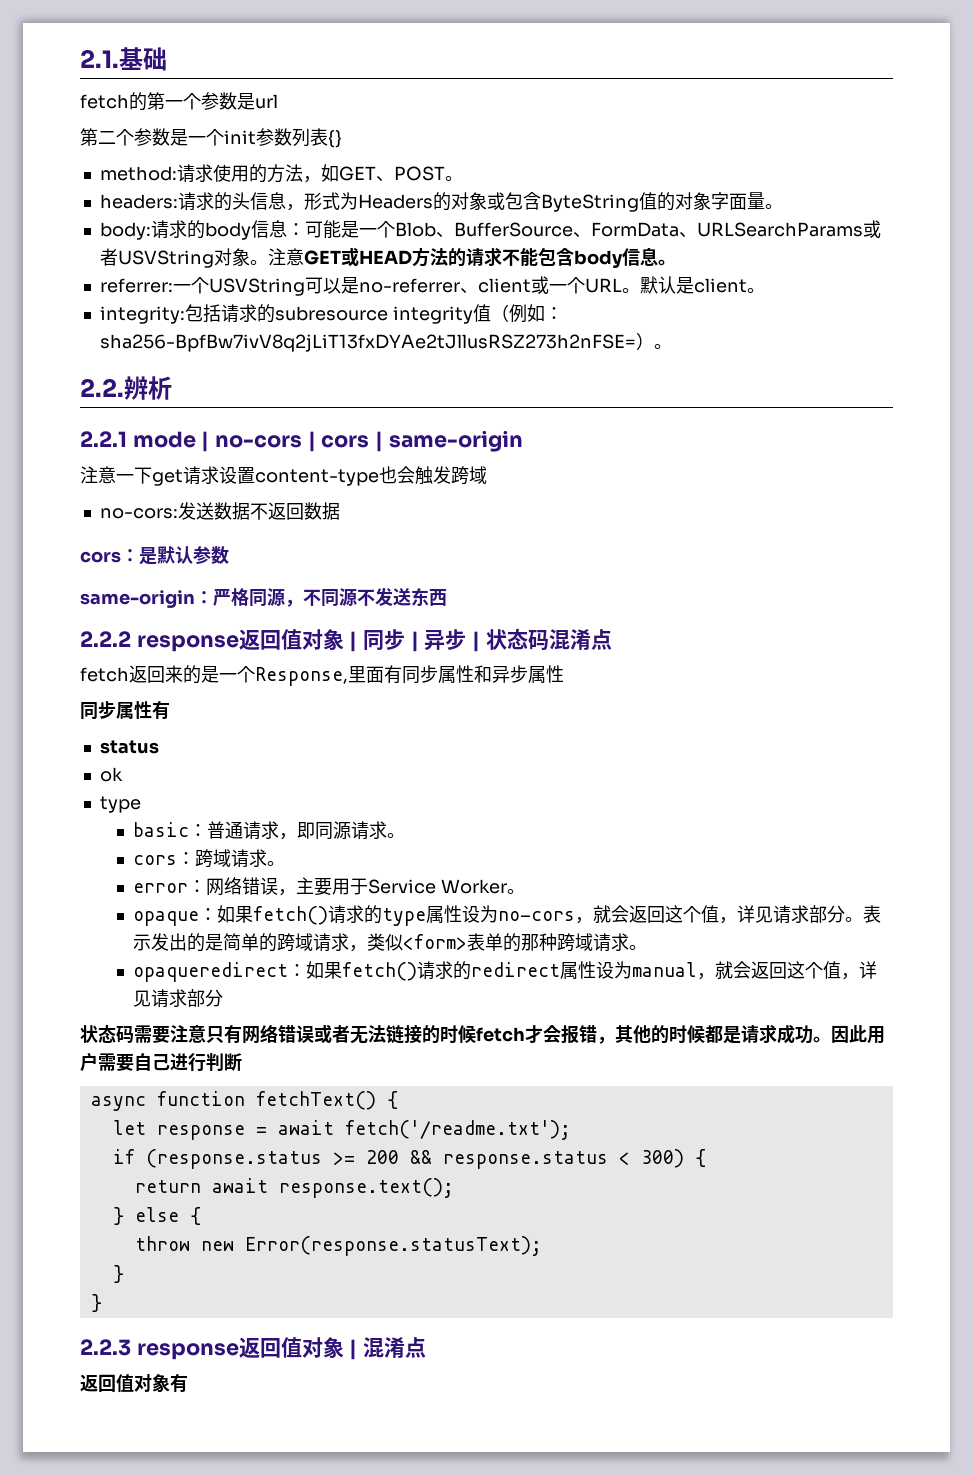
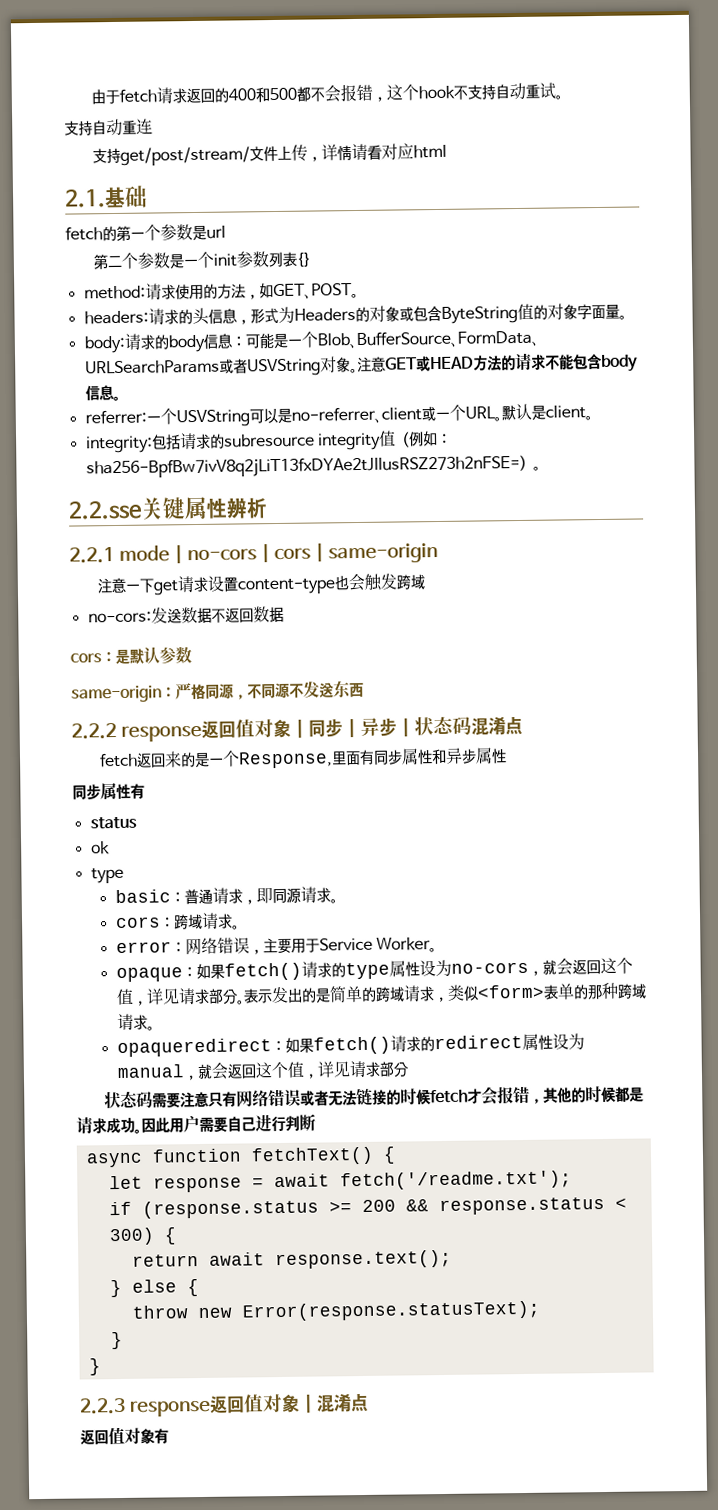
(80, 58) none -> [91,82,564,105] [64,118,153,137] [92,143,448,166] 由于fetch请求返回的400和500都不会报错，这个hook不支持自动重试。 // 支持自动重连 // 支持get/post/stream/文件上传，详情请看对应html //
[80,378,124,397] 2.2. -> [68,496,228,520] 2.2.sse关键属性

